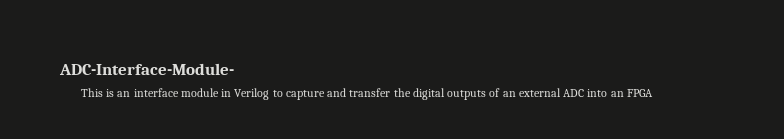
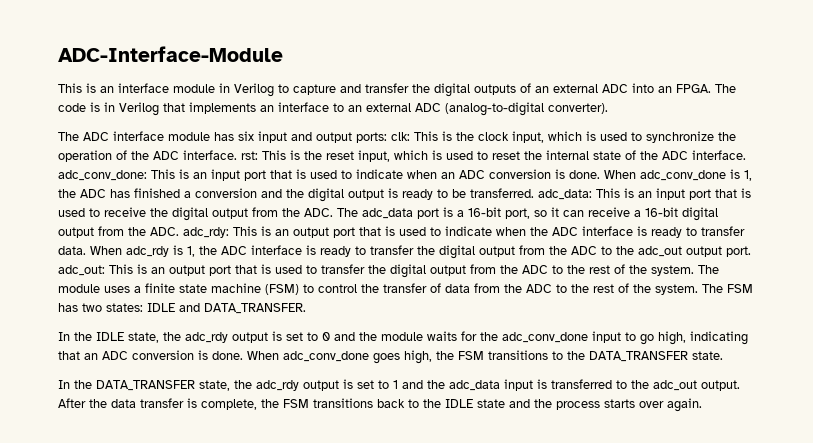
[59,63,234,75] ADC-Interface-Module- -> [58,46,283,62] ADC-Interface-Module
[626,89,653,97] FPGA -> [676,84,736,93] [58,102,608,116] [58,131,736,143] [58,150,746,162] [58,169,752,181] [58,188,751,202] [58,207,718,221] [58,226,745,238] [58,245,751,259] [58,264,719,278] [58,283,753,295] [58,303,306,314] [58,331,748,345] [58,350,723,364] [58,379,740,391] [58,398,702,412] FPGA. The code is in Verilog that implements an interface to an external ADC (analog-to-digital converter). // The ADC interface module has six input and output ports: clk: This is the clock input, which is used to synchronize the operation of the ADC interface. rst: This is the reset input, which is used to reset the internal state of the ADC interface. adc_conv_done: This is an input port that is used to indicate when an ADC conversion is done. When adc_conv_done is 1, the ADC has finished a conversion and the digital output is ready to be transferred. adc_data: This is an input port that is used to receive the digital output from the ADC. The adc_data port is a 16-bit port, so it can receive a 16-bit digital output from the ADC. adc_rdy: This is an output port that is used to indicate when the ADC interface is ready to transfer data. When adc_rdy is 1, the ADC interface is ready to transfer the digital output from the ADC to the adc_out output port. adc_out: This is an output port that is used to transfer the digital output from the ADC to the rest of the system. The module uses a finite state machine (FSM) to control the transfer of data from the ADC to the rest of the system. The FSM has two states: IDLE and DATA_TRANSFER. // In the IDLE state, the adc_rdy output is set to 0 and the module waits for the adc_conv_done input to go high, indicating that an ADC conversion is done. When adc_conv_done goes high, the FSM transitions to the DATA_TRANSFER state. // In the DATA_TRANSFER state, the adc_rdy output is set to 1 and the adc_data input is transferred to the adc_out output. After the data transfer is complete, the FSM transitions back to the IDLE state and the process starts over again.

